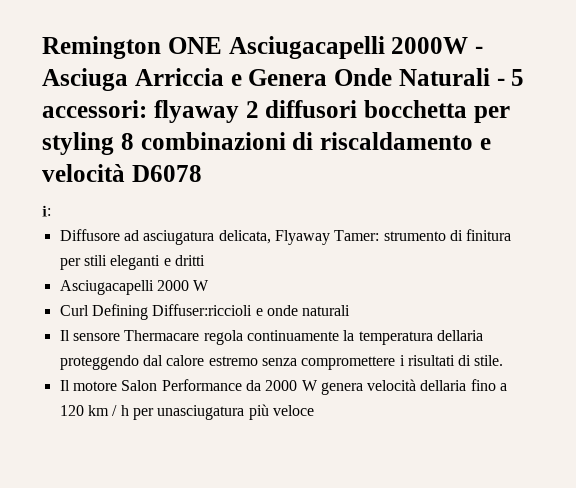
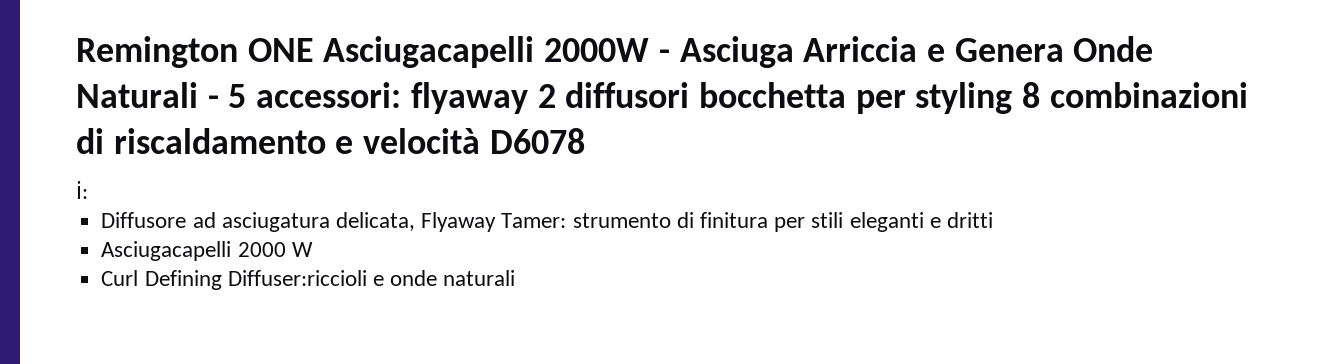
[59,330,483,345] [59,355,504,370] [59,379,508,395] [59,404,314,420] // Il sensore Thermacare regola continuamente la temperatura dellaria proteggendo dal calore estremo senza compromettere i risultati di stile. // Il motore Salon Performance da 2000 W genera velocità dellaria fino a 120 km / h per unasciugatura più veloce -> (516, 278) none

